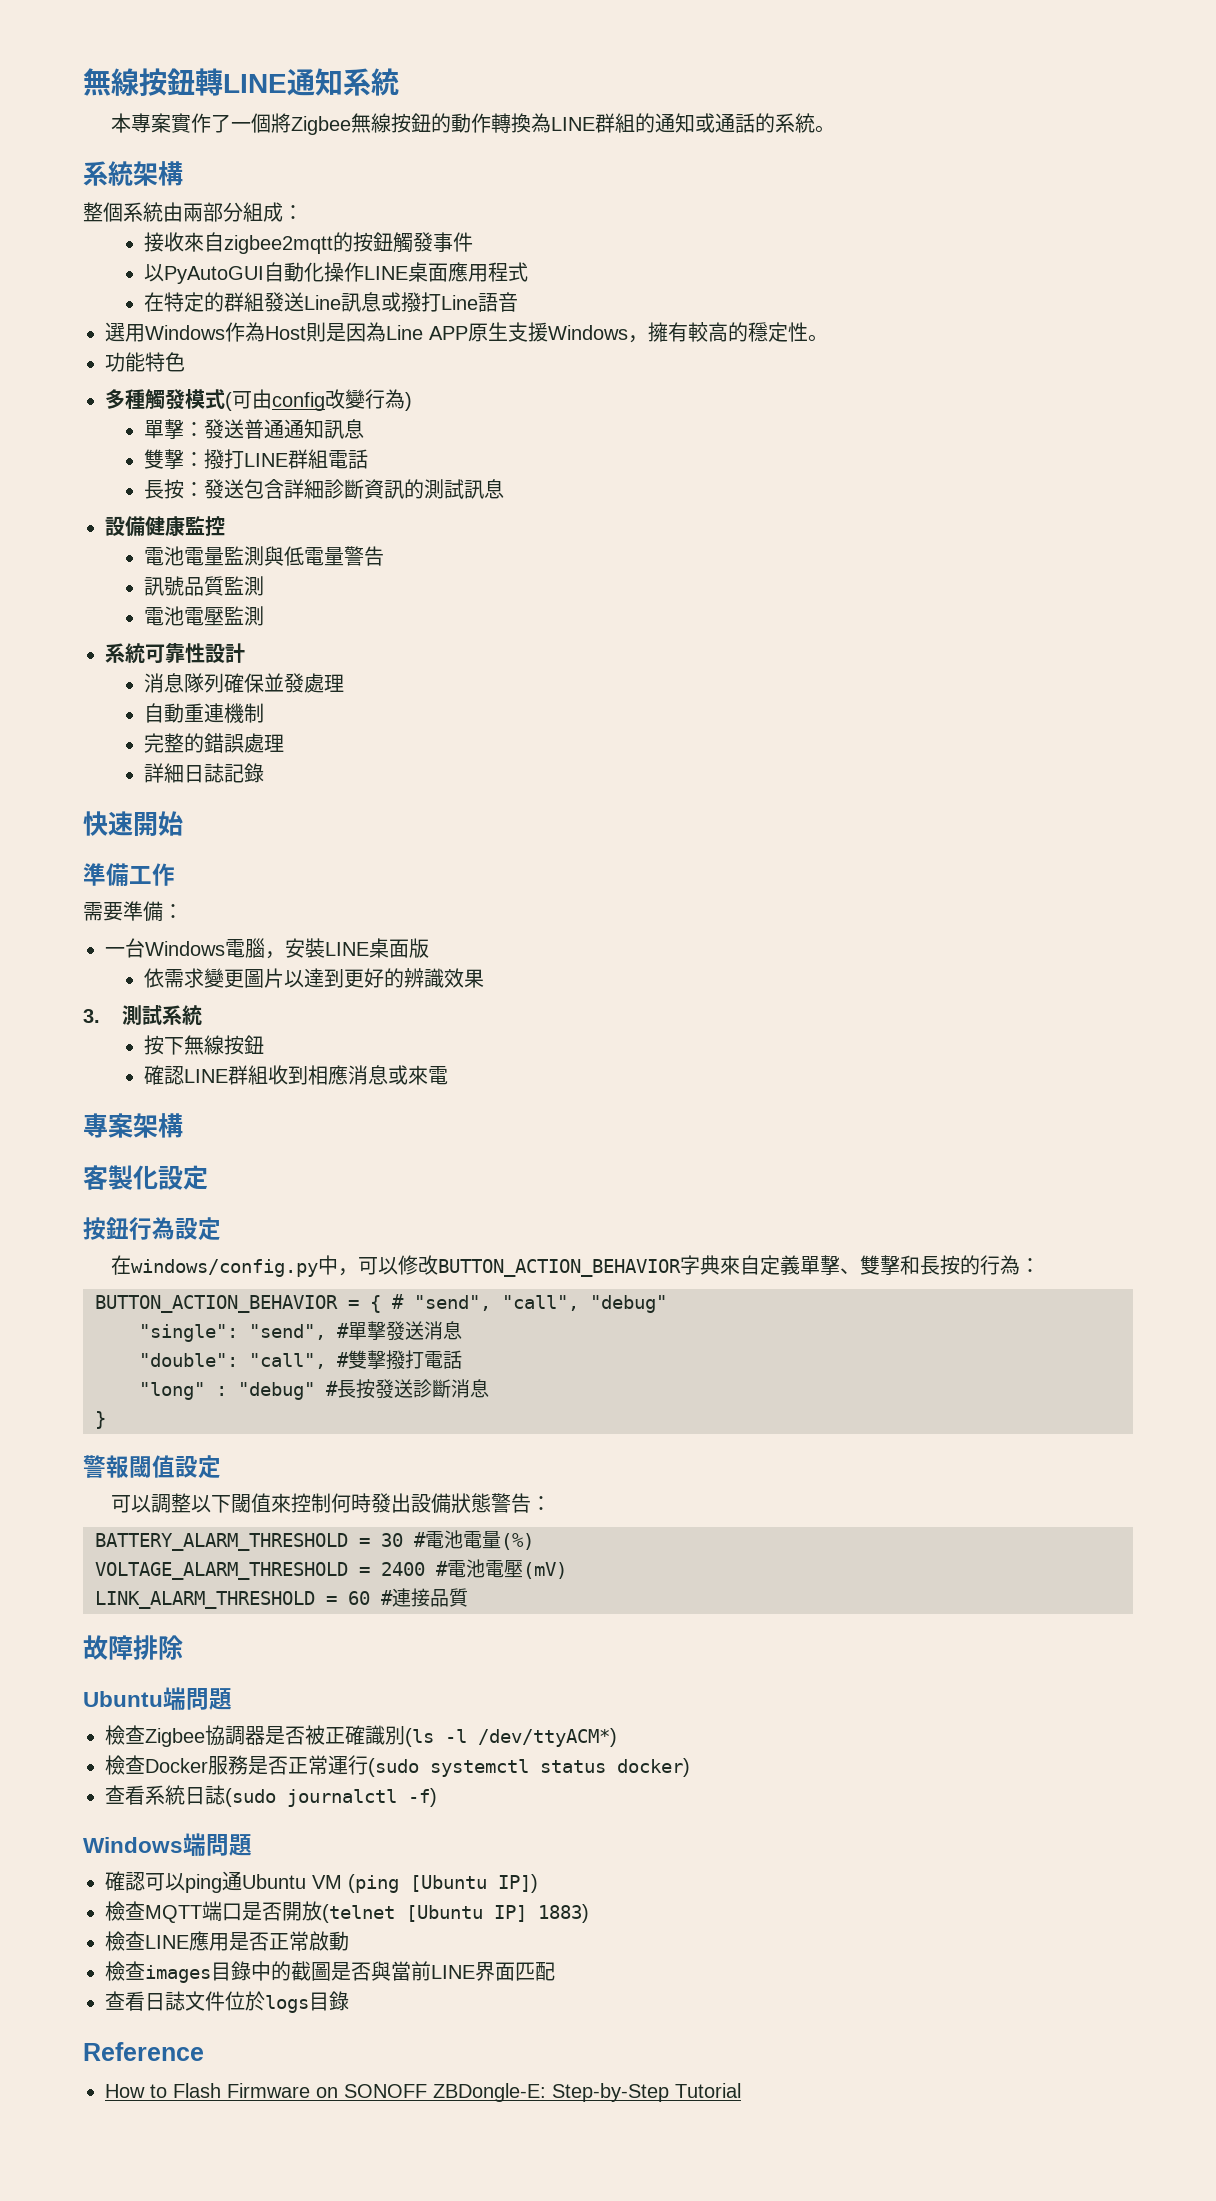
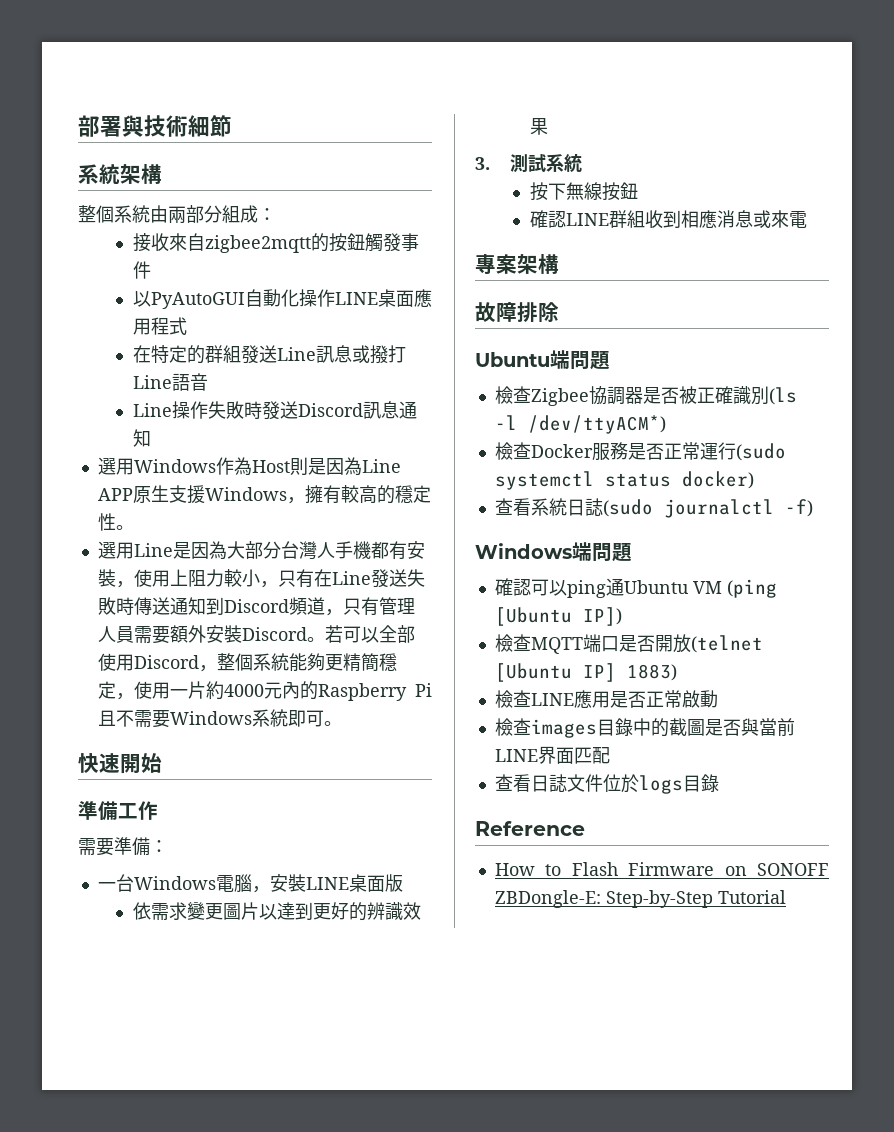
[83,68,399,96] [110,113,835,135] 無線按鈕轉LINE通知系統 // 本專案實作了一個將Zigbee無線按鈕的動作轉換為LINE群組的通知或通話的系統。 -> [78,115,232,137] 部署與技術細節
(518, 302) none -> [132,401,417,420] [132,429,151,447] // Line操作失敗時發送Discord訊息通知
[105,352,185,372] [105,389,412,411] [143,419,364,440] [143,449,368,470] [143,479,504,499] [105,516,225,537] [143,546,384,566] [143,576,264,596] [143,606,264,626] [105,643,245,664] [143,673,344,693] [143,703,264,723] [143,733,284,753] [143,763,264,783] 功能特色 // 多種觸發模式(可由config改變行為) // 單擊：發送普通通知訊息 // 雙擊：撥打LINE群組電話 // 長按：發送包含詳細診斷資訊的測試訊息 // 設備健康監控 // 電池電量監測與低電量警告 // 訊號品質監測 // 電池電壓監測 // 系統可靠性設計 // 消息隊列確保並發處理 // 自動重連機制 // 完整的錯誤處理 // 詳細日誌記錄 -> [97,541,425,560] [97,569,425,588] [97,597,415,616] [97,625,415,644] [97,653,397,672] [97,681,432,701] [97,709,342,728] 選用Line是因為大部分台灣人手機都有安裝，使用上阻力較小，只有在Line發送失敗時傳送通知到Discord頻道，只有管理人員需要額外安裝Discord。若可以全部使用Discord，整個系統能夠更精簡穩定，使用一片約4000元內的Raspberry Pi且不需要Windows系統即可。
[83,1165,208,1190] [83,1217,221,1241] [110,1255,1040,1277] [95,1294,667,1313] [139,1321,462,1342] [139,1350,462,1370] [139,1379,489,1400] [95,1411,106,1429] [83,1455,221,1479] [110,1493,551,1514] [95,1530,534,1551] [95,1559,567,1580] [95,1588,468,1609] // 客製化設定 // 按鈕行為設定 // 在windows/config.py中，可以修改BUTTON_ACTION_BEHAVIOR字典來自定義單擊、雙擊和長按的行為： // BUTTON_ACTION_BEHAVIOR = { # "send", "call", "debug" // "single": "send", #單擊發送消息 // "double": "call", #雙擊撥打電話 // "long" : "debug" #長按發送診斷消息 // } // 警報閾值設定 // 可以調整以下閾值來控制何時發出設備狀態警告： // BATTERY_ALARM_THRESHOLD = 30 #電池電量(%) // VOLTAGE_ALARM_THRESHOLD = 2400 #電池電壓(mV) // LINK_ALARM_THRESHOLD = 60 #連接品質 -> (559, 264) none

